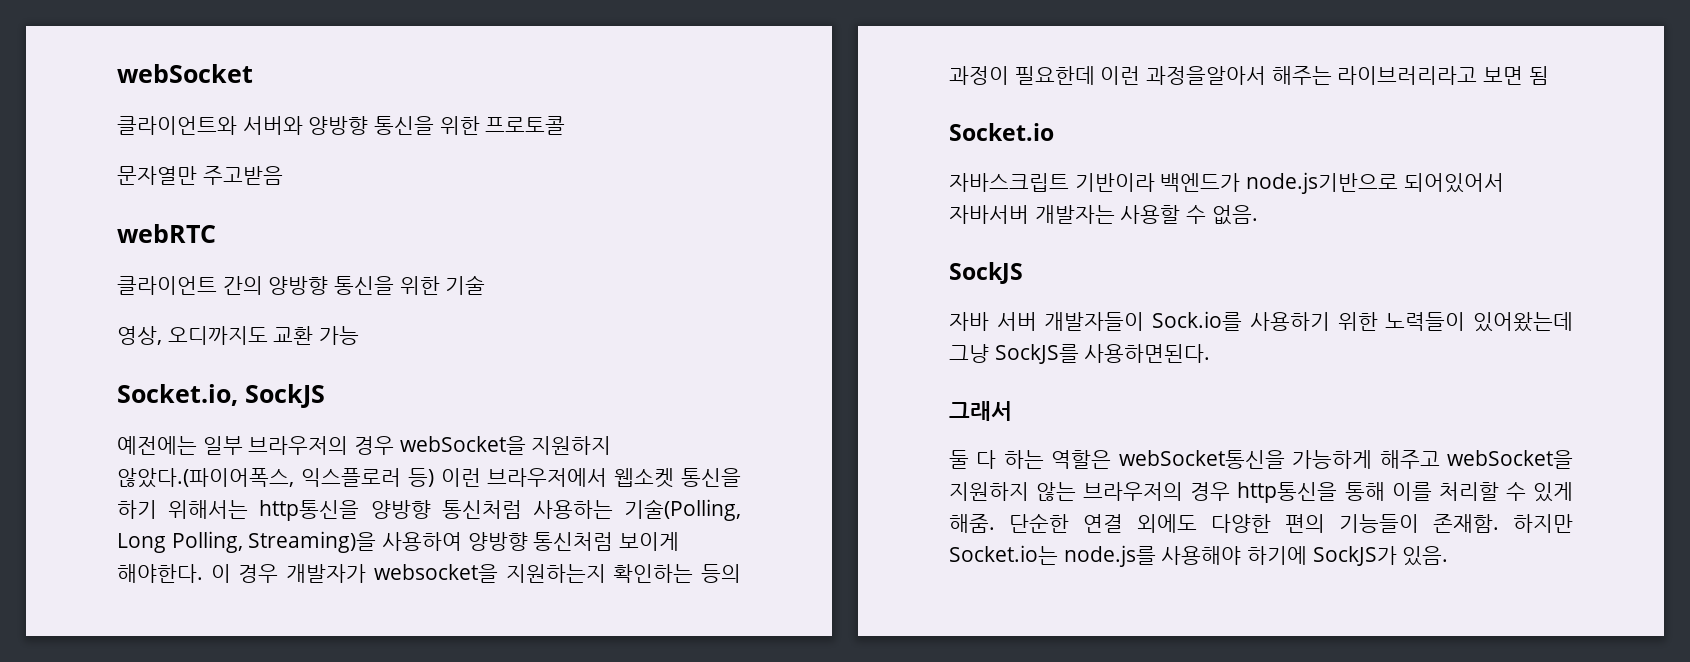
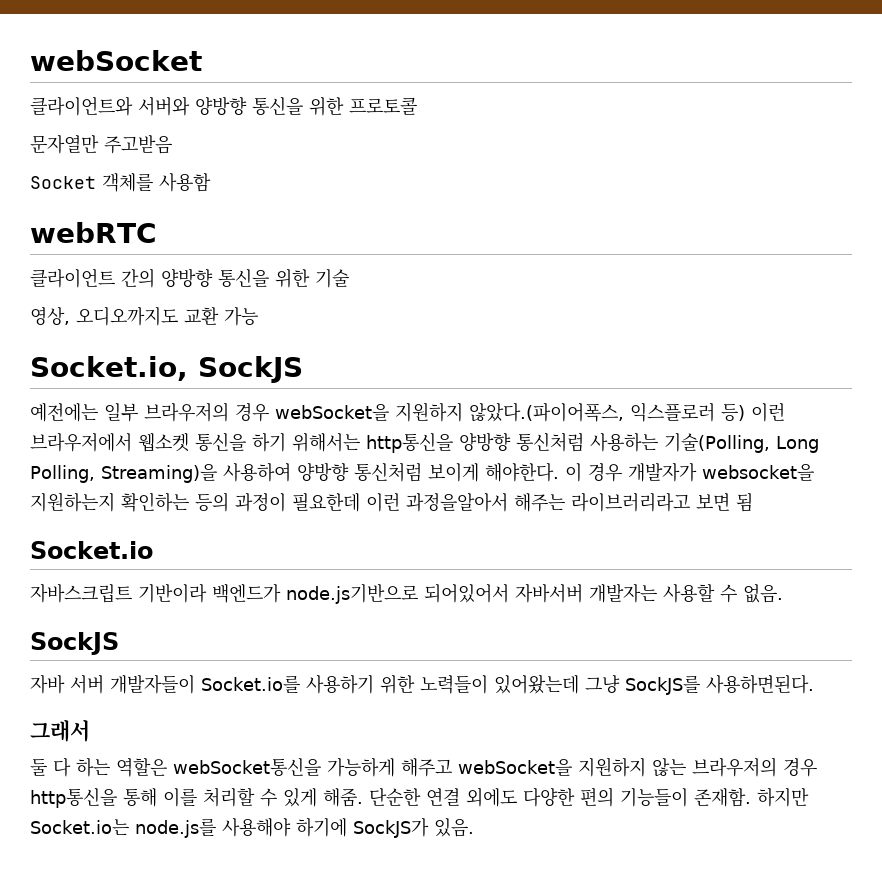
(283, 175) none -> [30,173,211,192] // Socket 객체를 사용함
[167,326,268,345] 오디까지도 -> [76,306,178,326] 오디오까지도
[1152,311,1243,331] Sock.io를 -> [201,675,300,693] Socket.io를

